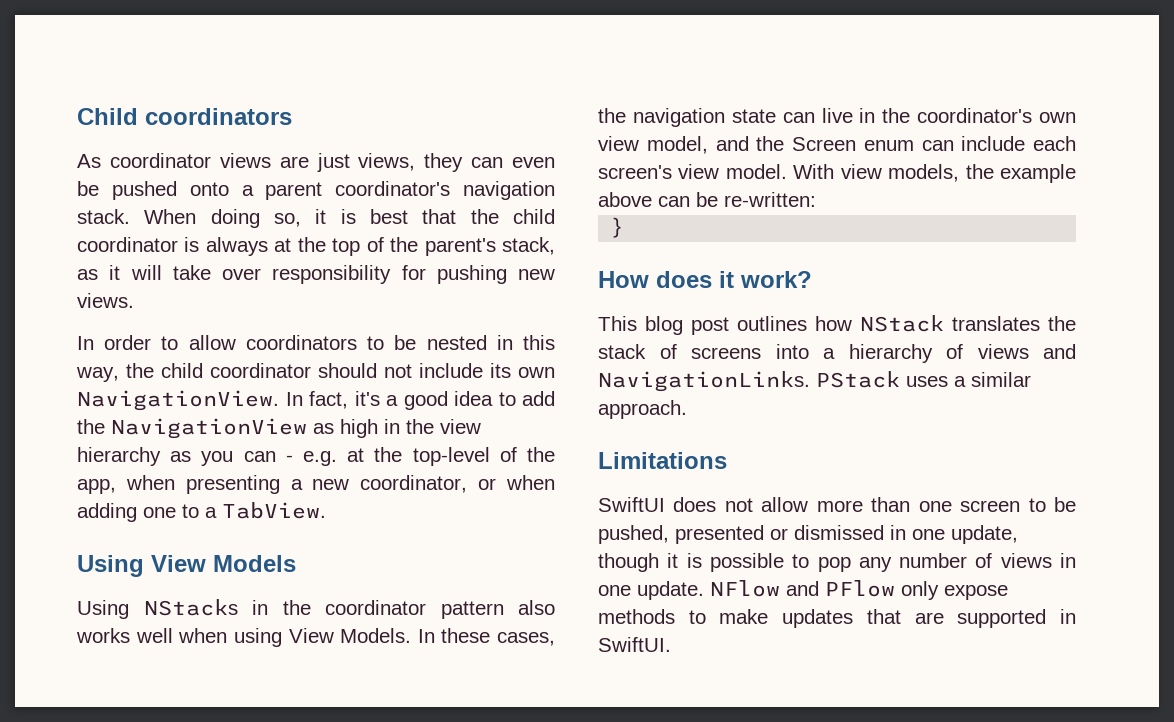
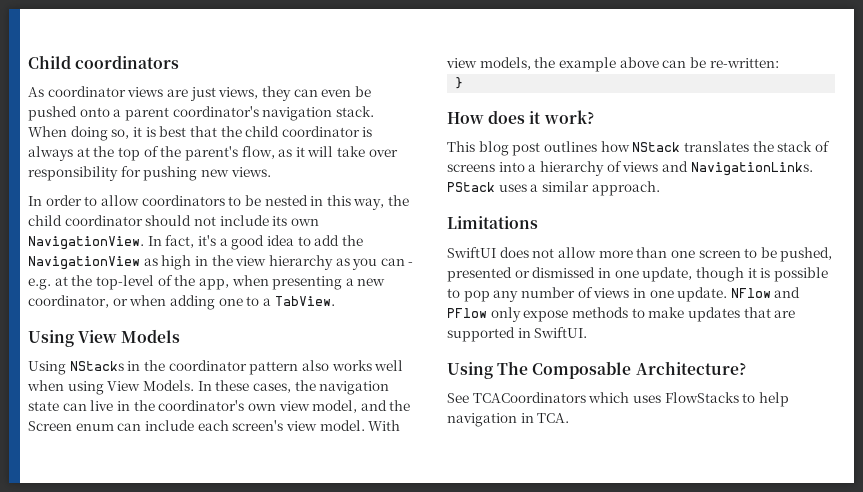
[502,237,556,255] stack, -> [241,146,275,159] flow,
(671, 644) none -> [447,361,746,379] [447,392,789,407] [447,413,570,427] // Using The Composable Architecture? // See TCACoordinators which uses FlowStacks to help navigation in TCA.

